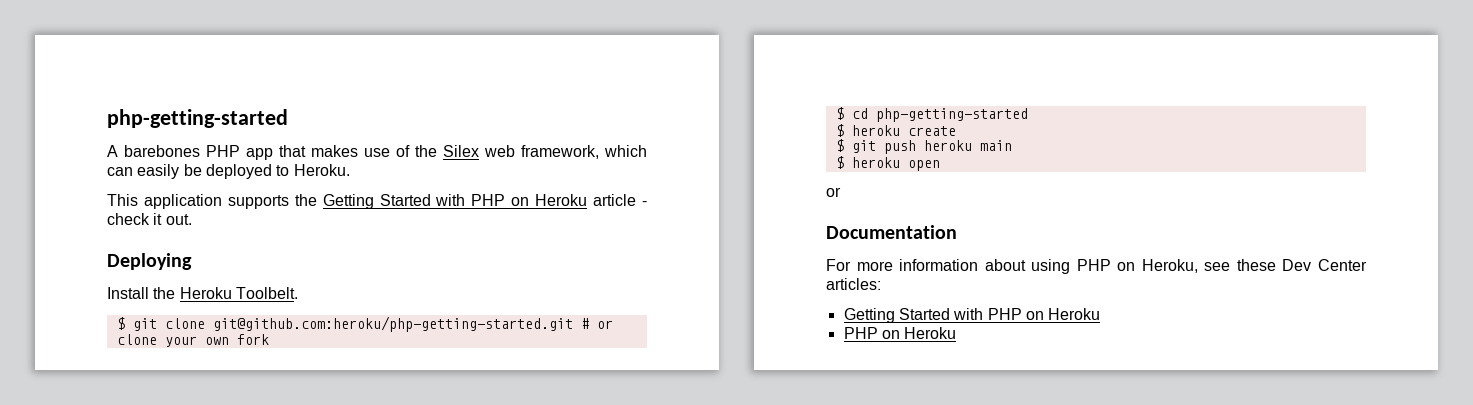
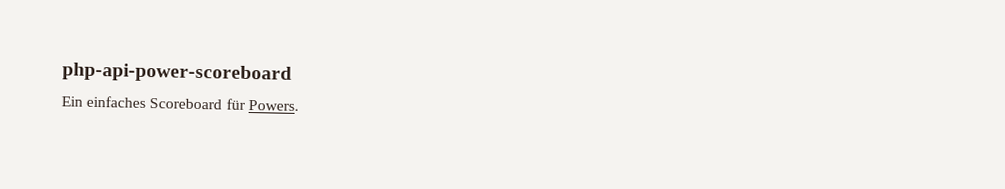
[107,109,288,128] [107,145,647,160] [107,164,350,179] [107,194,648,209] [107,213,192,225] [107,253,192,270] [107,287,298,299] [116,316,613,332] [116,334,269,347] [835,107,1028,122] [835,124,956,137] [835,139,1012,154] [835,156,940,171] [826,187,841,197] [826,225,957,239] [826,259,1367,274] [826,278,881,290] [843,308,1101,323] [843,327,957,339] php-getting-started // A barebones PHP app that makes use of the Silex web framework, which can easily be deployed to Heroku. // This application supports the Getting Started with PHP on Heroku article - check it out. // Deploying // Install the Heroku Toolbelt. // $ git clone git@github.com:heroku/php-getting-started.git # or clone your own fork // $ cd php-getting-started // $ heroku create // $ git push heroku main // $ heroku open // or // Documentation // For more information about using PHP on Heroku, see these Dev Center articles: // Getting Started with PHP on Heroku // PHP on Heroku -> [62,62,292,84] [61,95,299,111] php-api-power-scoreboard // Ein einfaches Scoreboard für Powers.

